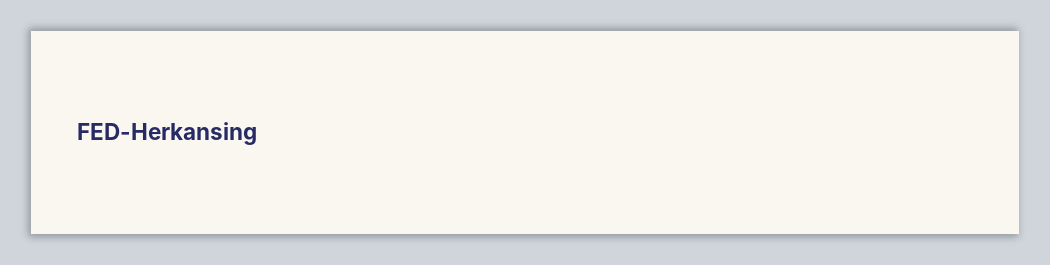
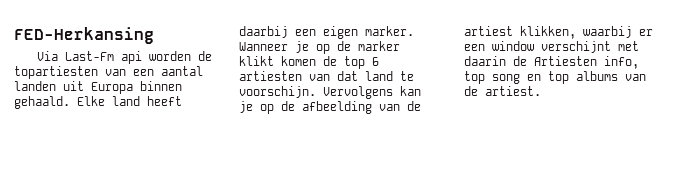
(257, 133) none -> [37,51,213,64] [14,66,203,79] [14,81,182,94] [14,96,182,109] [239,26,414,39] [239,41,400,54] [239,56,379,69] [239,71,414,81] [239,86,421,99] [239,101,421,114] [464,26,653,39] [464,41,639,53] [464,56,639,69] [464,71,646,84] [464,86,541,96] // Via Last-Fm api worden de topartiesten van een aantal landen uit Europa binnen gehaald. Elke land heeft daarbij een eigen marker. Wanneer je op de marker klikt komen de top 6 artiesten van dat land te voorschijn. Vervolgens kan je op de afbeelding van de artiest klikken, waarbij er een window verschijnt met daarin de Artiesten info, top song en top albums van de artiest.

